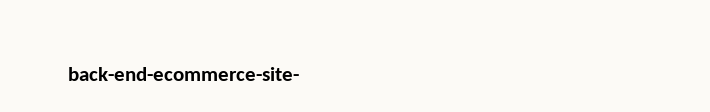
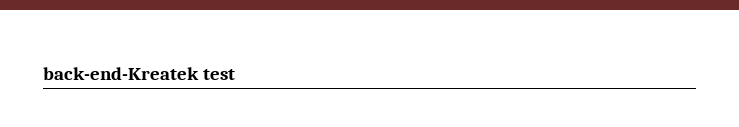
[68,67,299,81] back-end-ecommerce-site- -> [43,67,235,80] back-end-Kreatek test

